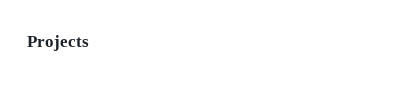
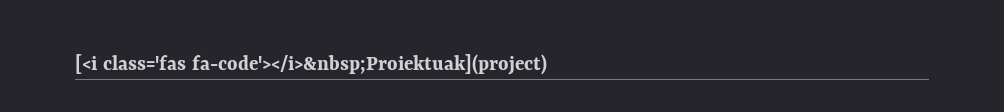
[27,35,89,51] Projects -> [75,54,547,75] [<i class='fas fa-code'></i>&nbsp;Proiektuak](project)

